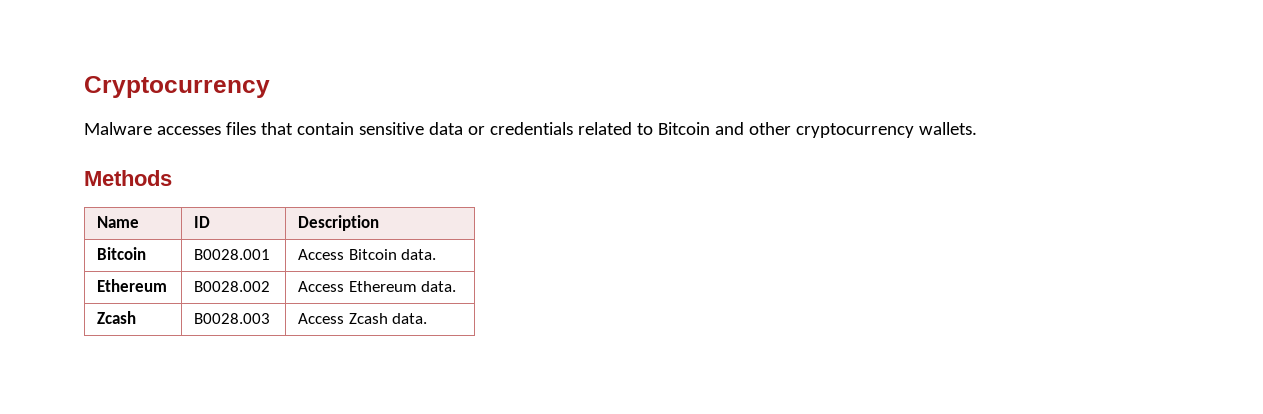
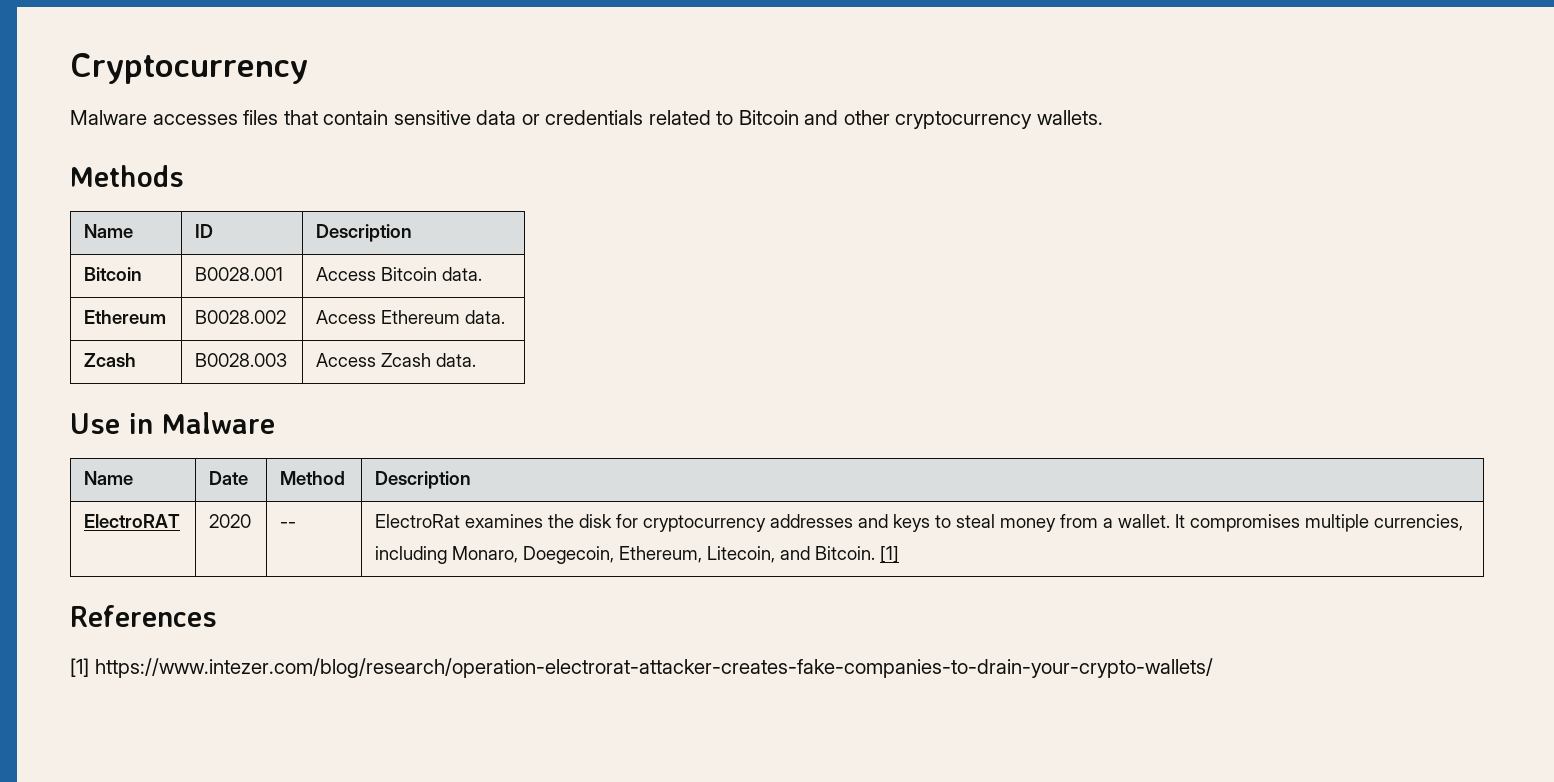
(428, 318) none -> [70,412,275,434] [84,471,134,485] [209,471,249,485] [280,471,346,485] [375,471,472,489] [84,514,181,528] [209,514,252,528] [280,522,297,528] [375,514,1464,532] [375,546,900,564] [70,605,217,627] [70,658,1213,678] // Use in Malware // Name | Date | Method | Description // ElectroRAT | 2020 | -- | ElectroRat examines the disk for cryptocurrency addresses and keys to steal money from a wallet. It compromises multiple currencies, including Monaro, Doegecoin, Ethereum, Litecoin, and Bitcoin. [1] // References // [1] https://www.intezer.com/blog/research/operation-electrorat-attacker-creates-fake-companies-to-drain-your-crypto-wallets/

